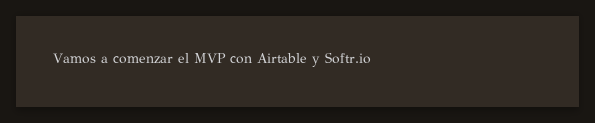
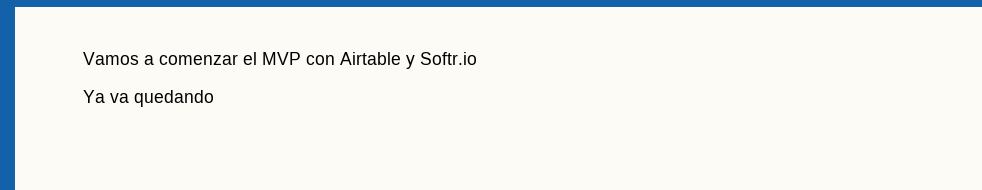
(371, 58) none -> [83,90,214,107] // Ya va quedando

